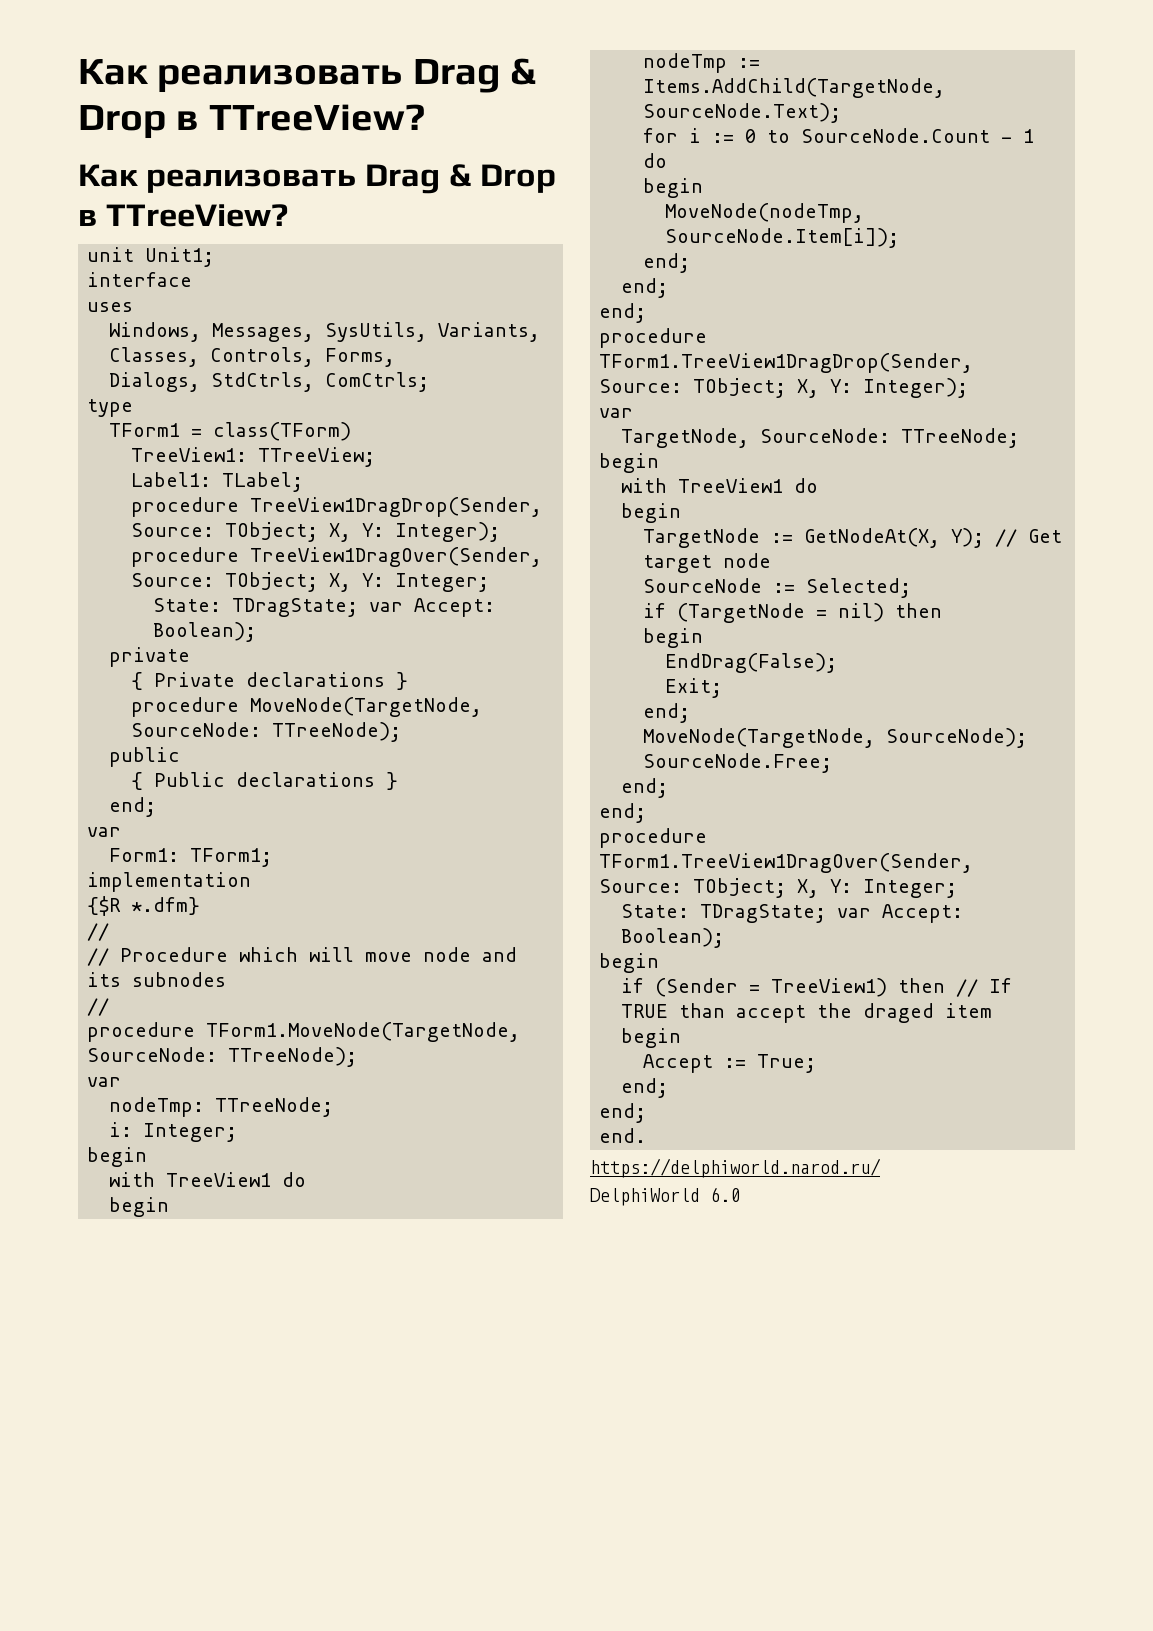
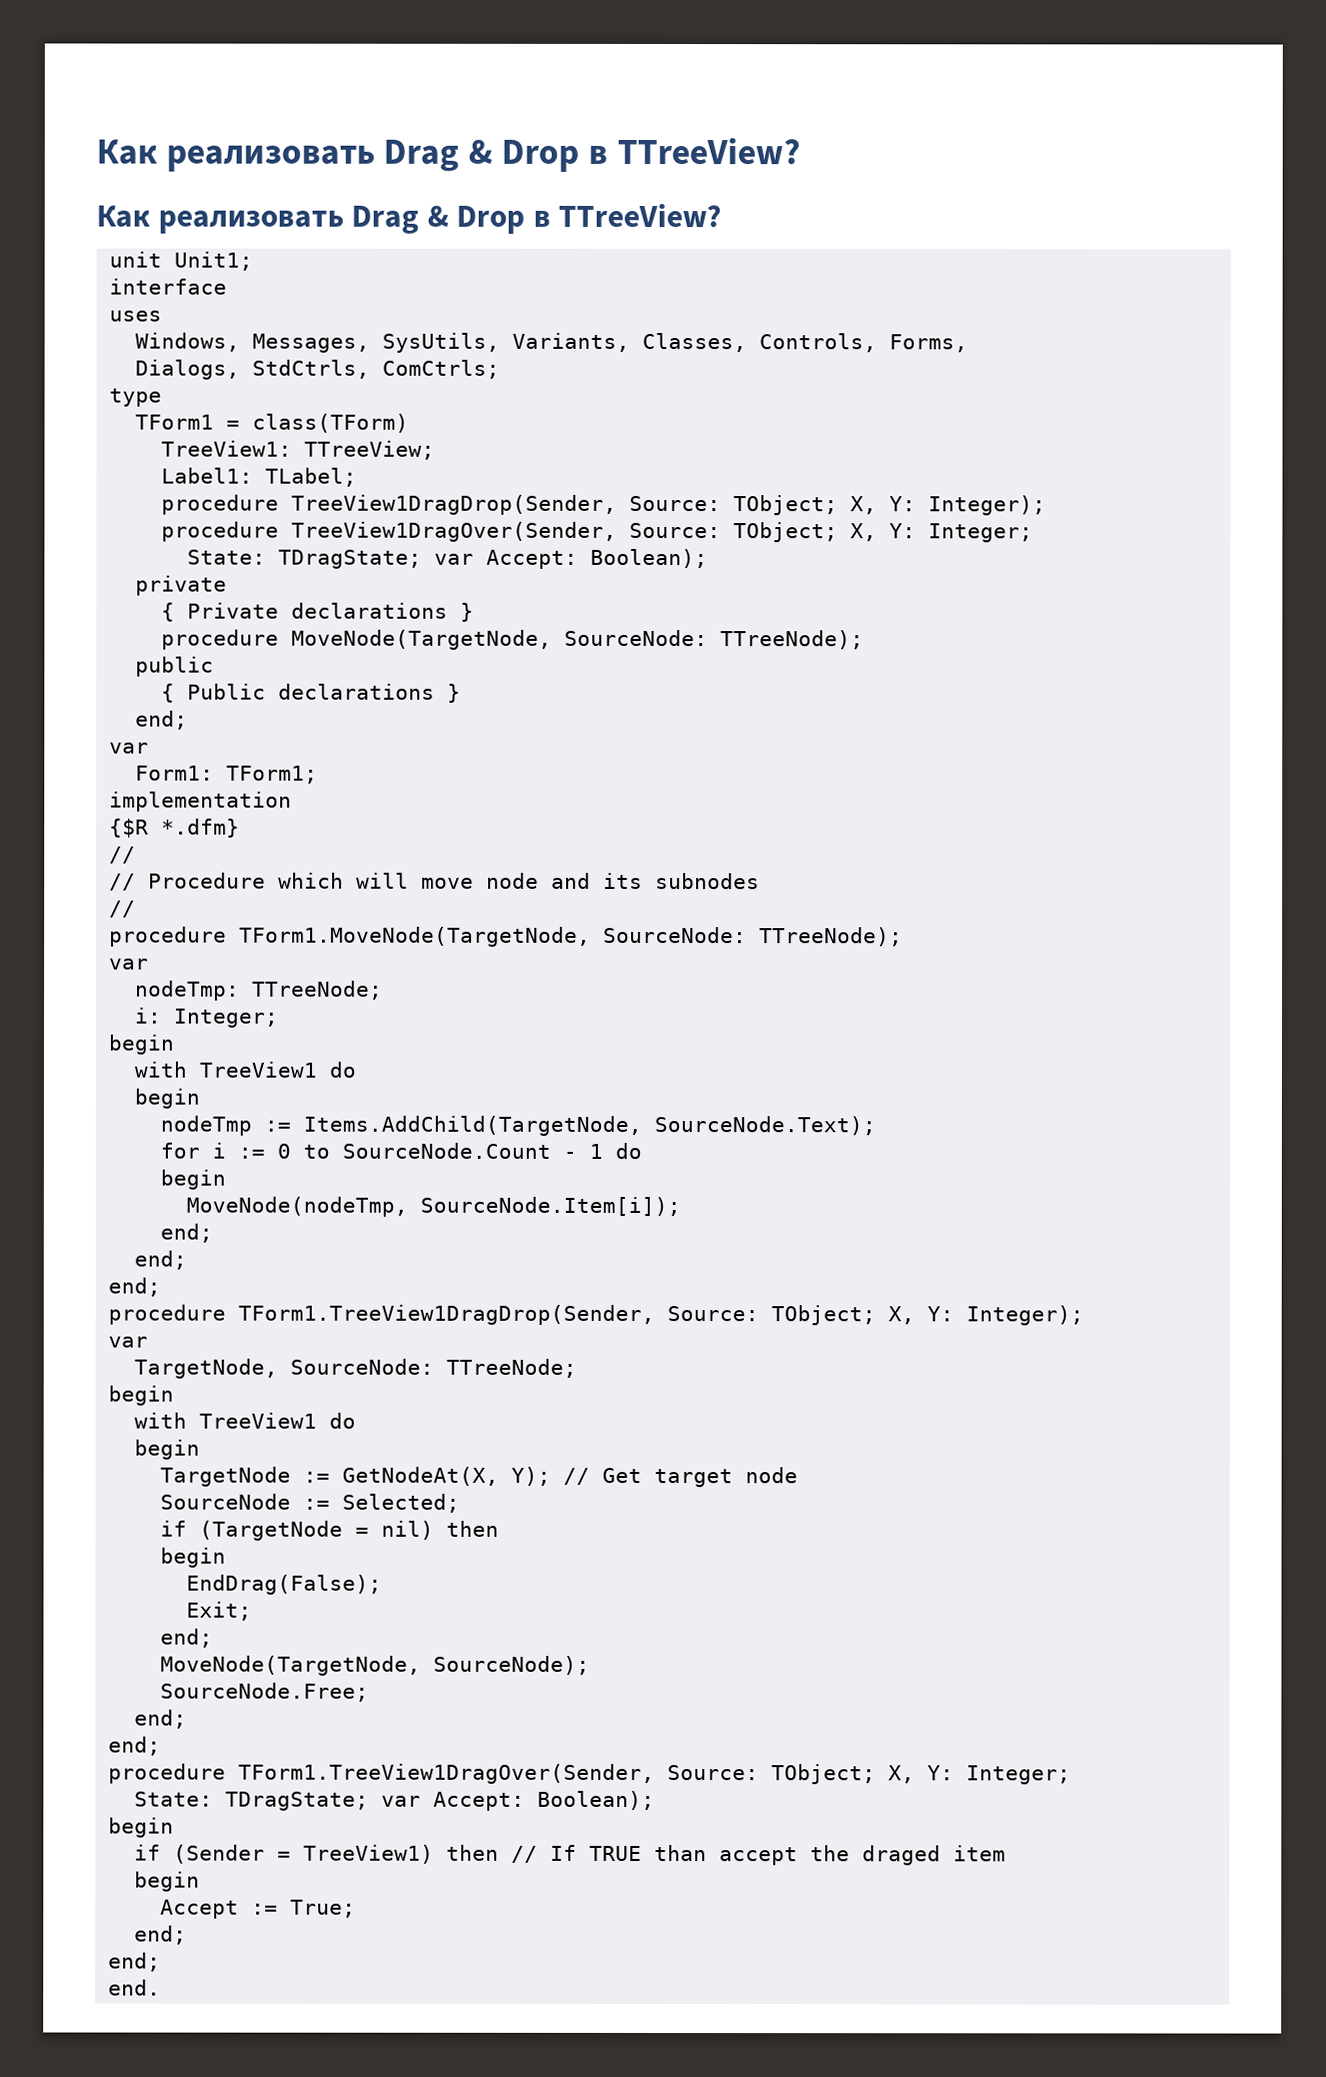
[590,1158,881,1178] [590,1187,740,1206] // https://delphiworld.narod.ru/ // DelphiWorld 6.0 -> (161, 1987) none

